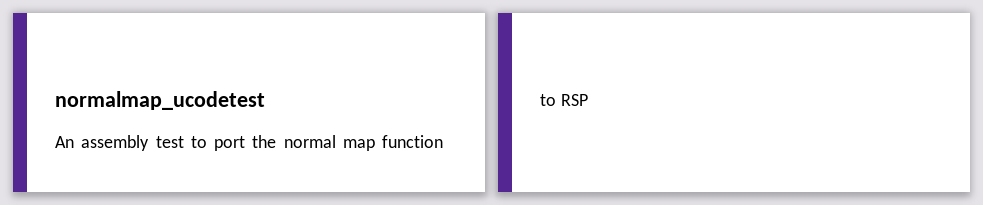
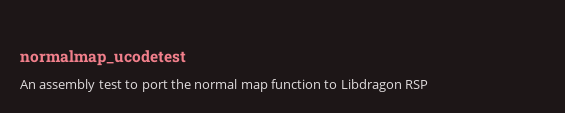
(556, 100) none -> [340,79,402,92] Libdragon

